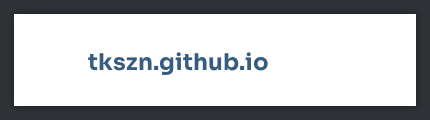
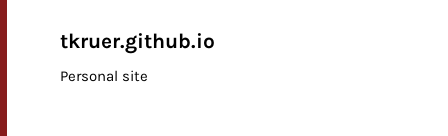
[88,52,269,76] tkszn.github.io -> [60,33,215,54] [60,70,149,82] tkruer.github.io // Personal site

